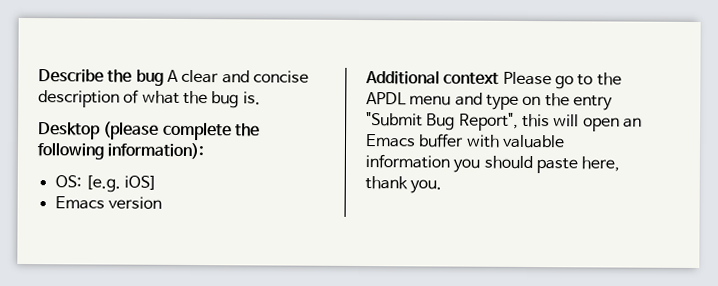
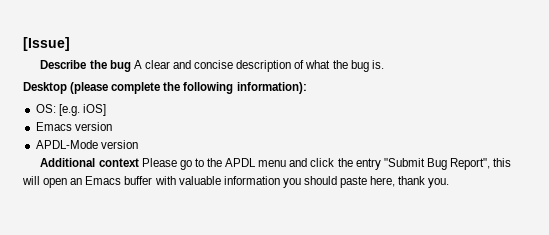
(38, 76) none -> [23,37,70,51] [Issue] //
(162, 202) none -> [35,140,138,149] // APDL-Mode version
[485,94,542,110] type on -> [310,158,335,167] click

